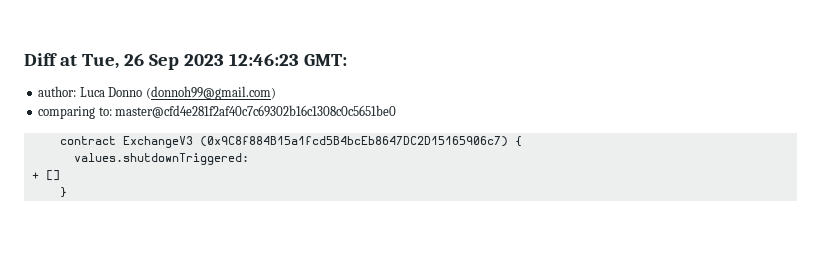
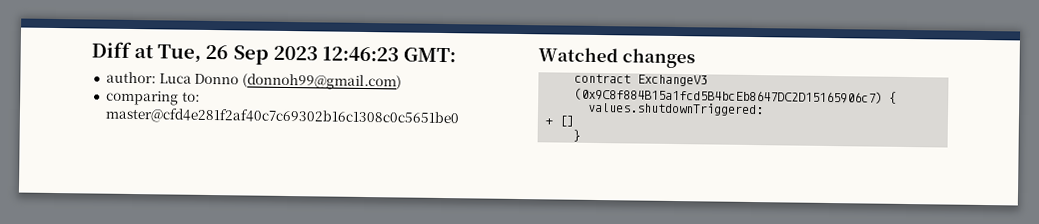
(397, 111) none -> [538,47,695,69] // Watched changes

